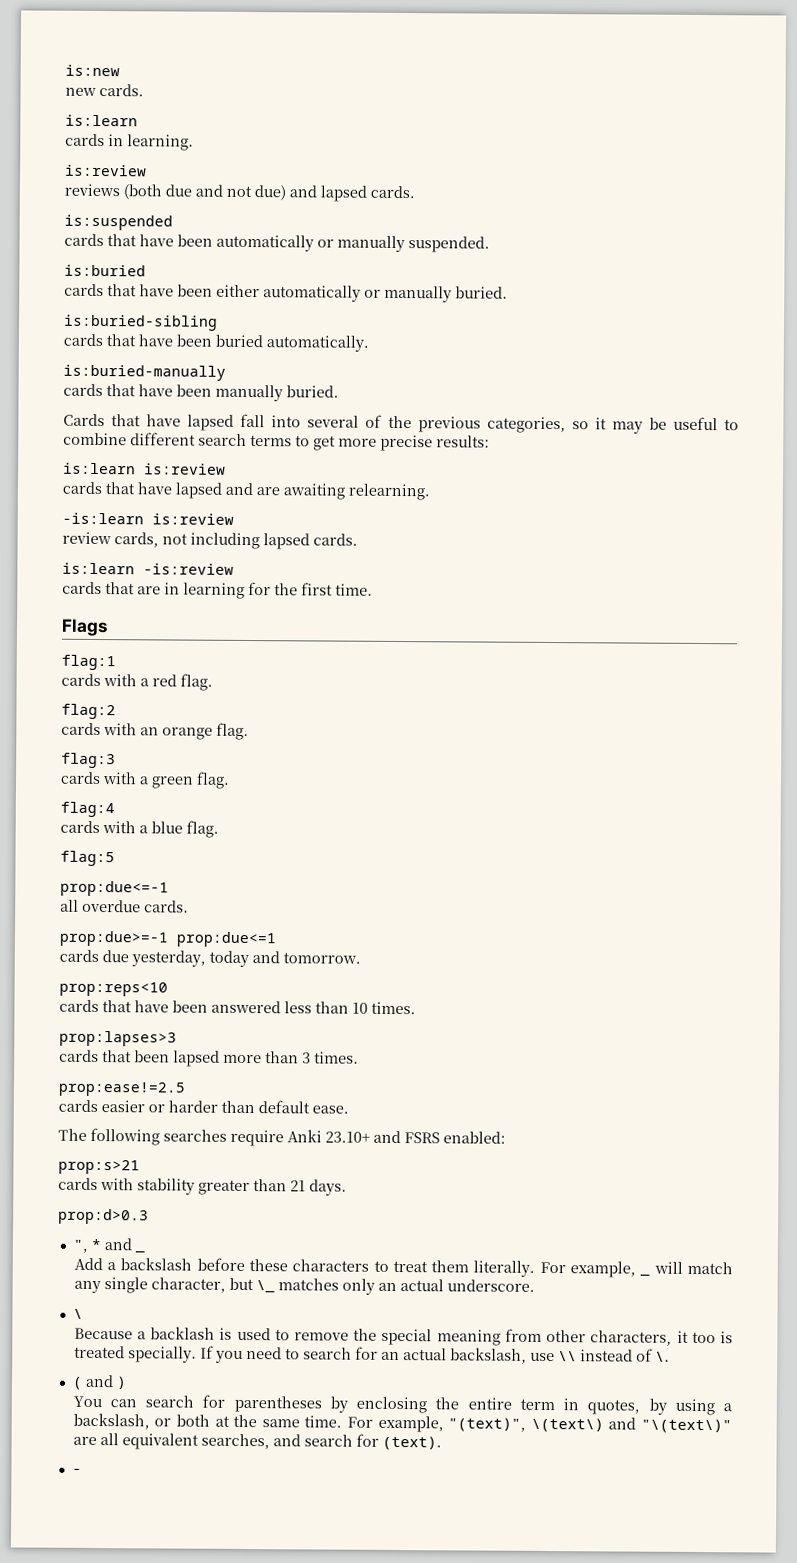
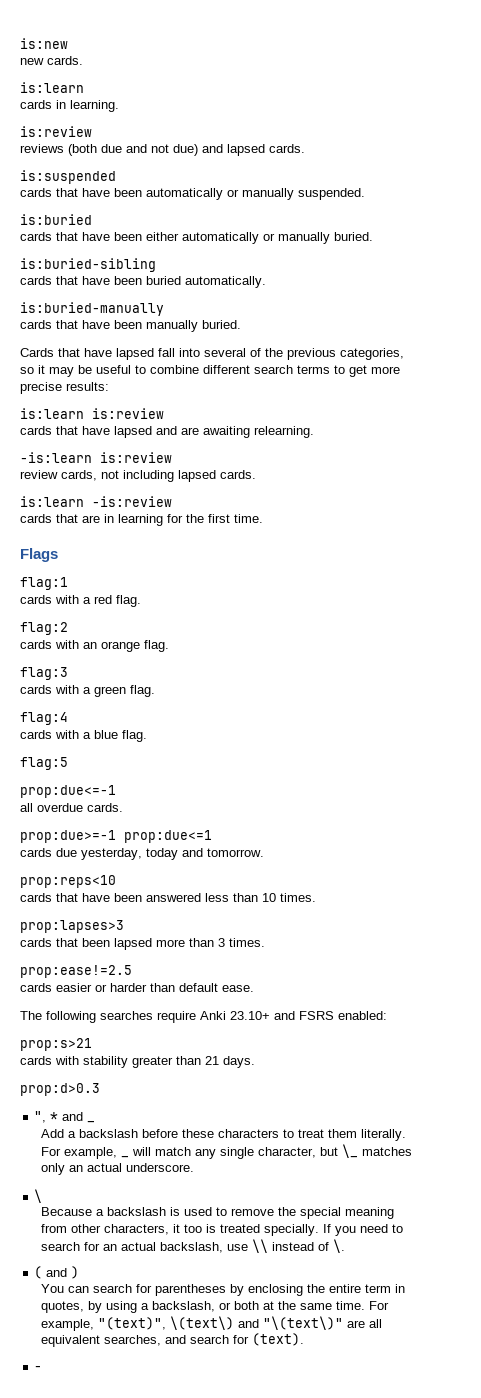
[150,1326,216,1340] backlash -> [106,1207,166,1216] backslash

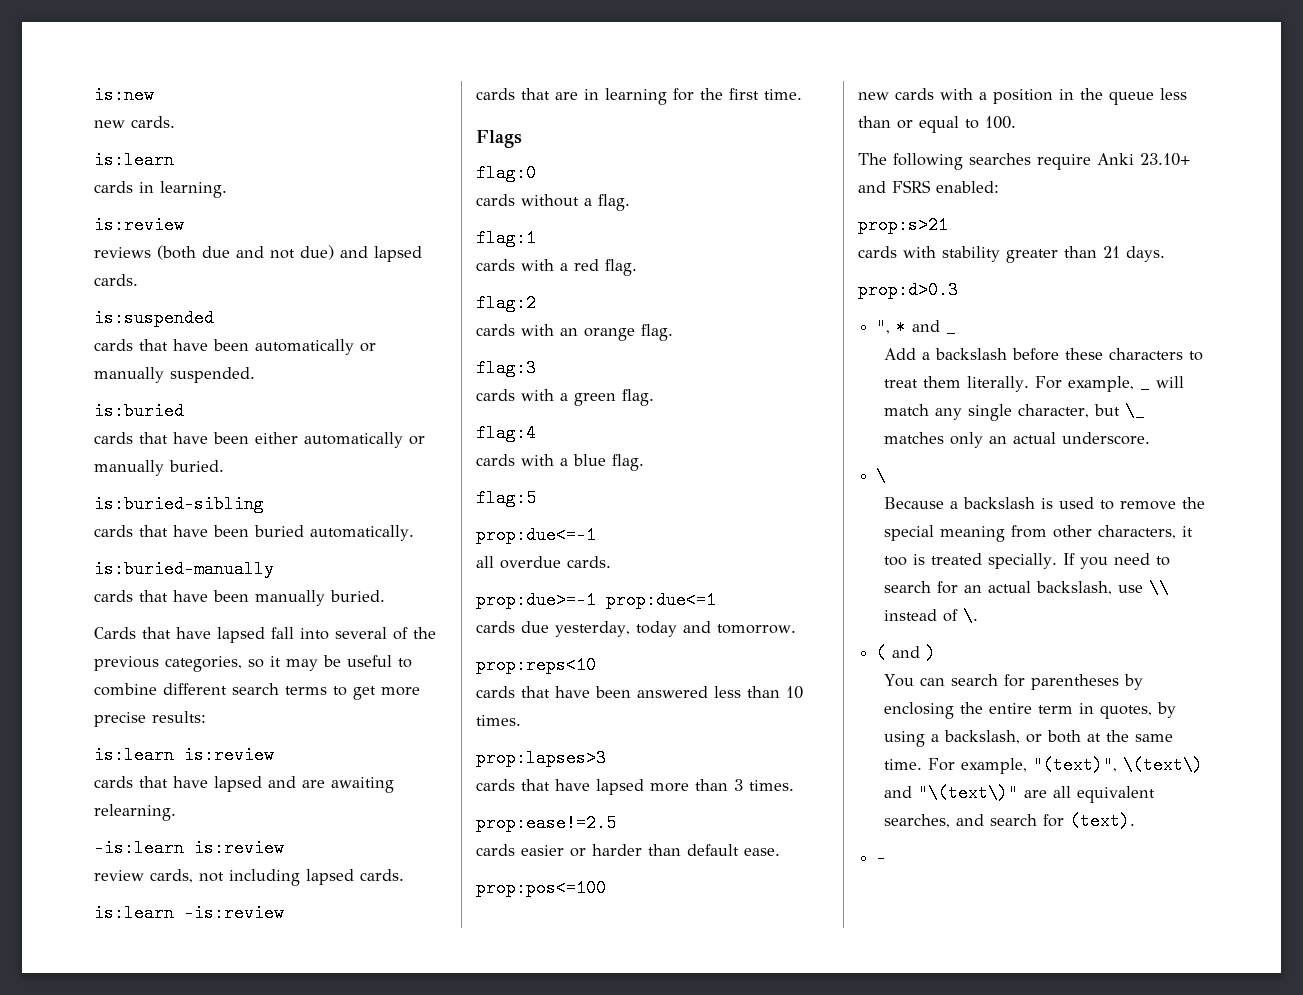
(58, 555) none -> [476,164,536,182] [476,194,630,211] // flag:0 // cards without a flag.
[82,938,110,947] been -> [555,779,590,791] have
(254, 988) none -> [476,879,606,897] [858,88,1187,105] [858,116,1016,133] // prop:pos<=100 // new cards with a position in the queue less than or equal to 100.

